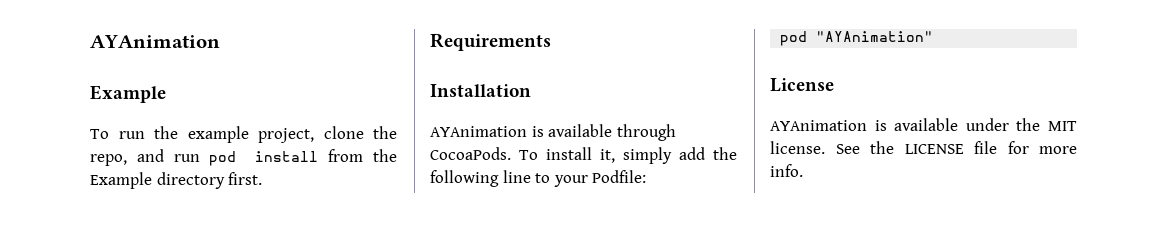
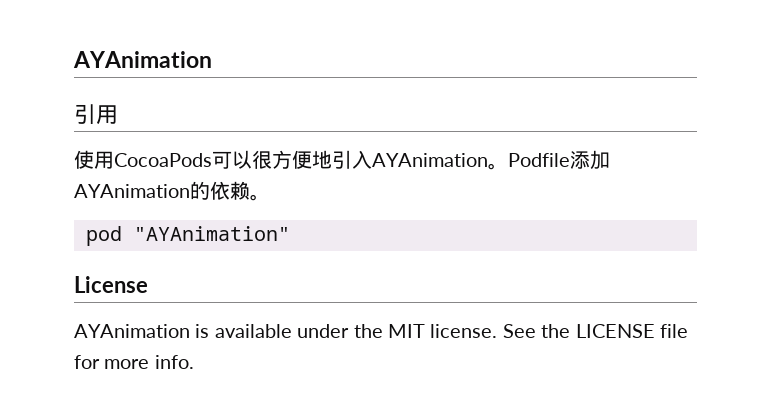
[90,85,166,103] [90,126,397,143] [90,149,397,166] [90,172,263,189] [430,33,551,51] [430,84,531,97] [430,124,676,141] [430,147,737,164] [430,170,647,187] Example // To run the example project, clone the repo, and run pod install from the Example directory first. // Requirements // Installation // AYAnimation is available through CocoaPods. To install it, simply add the following line to your Podfile: -> [74,104,118,124] [74,150,610,170] [74,181,270,201] 引用 // 使用CocoaPods可以很方便地引入AYAnimation。Podfile添加AYAnimation的依赖。

